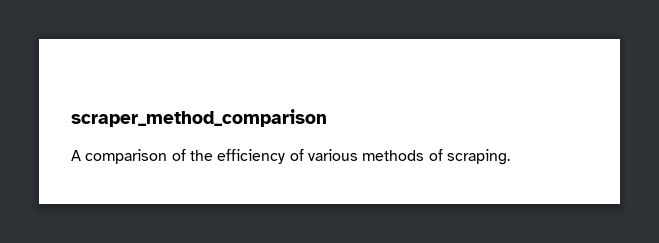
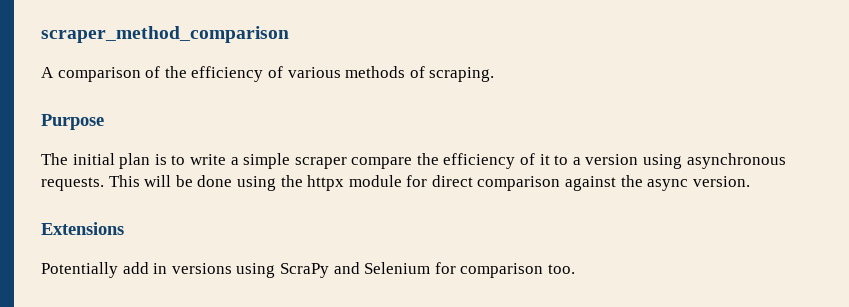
(510, 157) none -> [41,114,104,130] [41,153,786,169] [41,175,750,191] [41,222,124,235] [41,262,575,278] // Purpose // The initial plan is to write a simple scraper compare the efficiency of it to a version using asynchronous requests. This will be done using the httpx module for direct comparison against the async version. // Extensions // Potentially add in versions using ScraPy and Selenium for comparison too.

